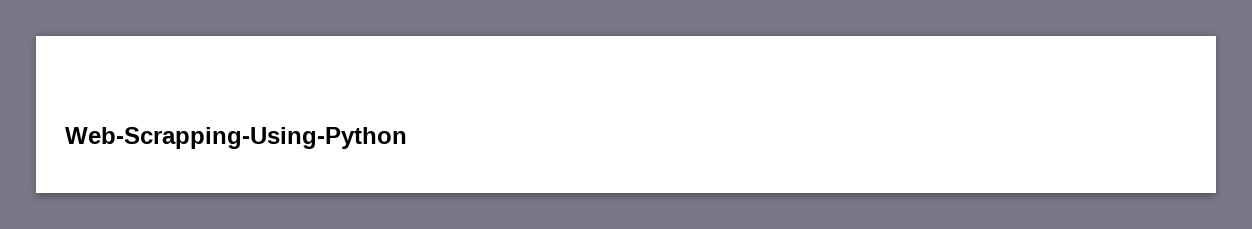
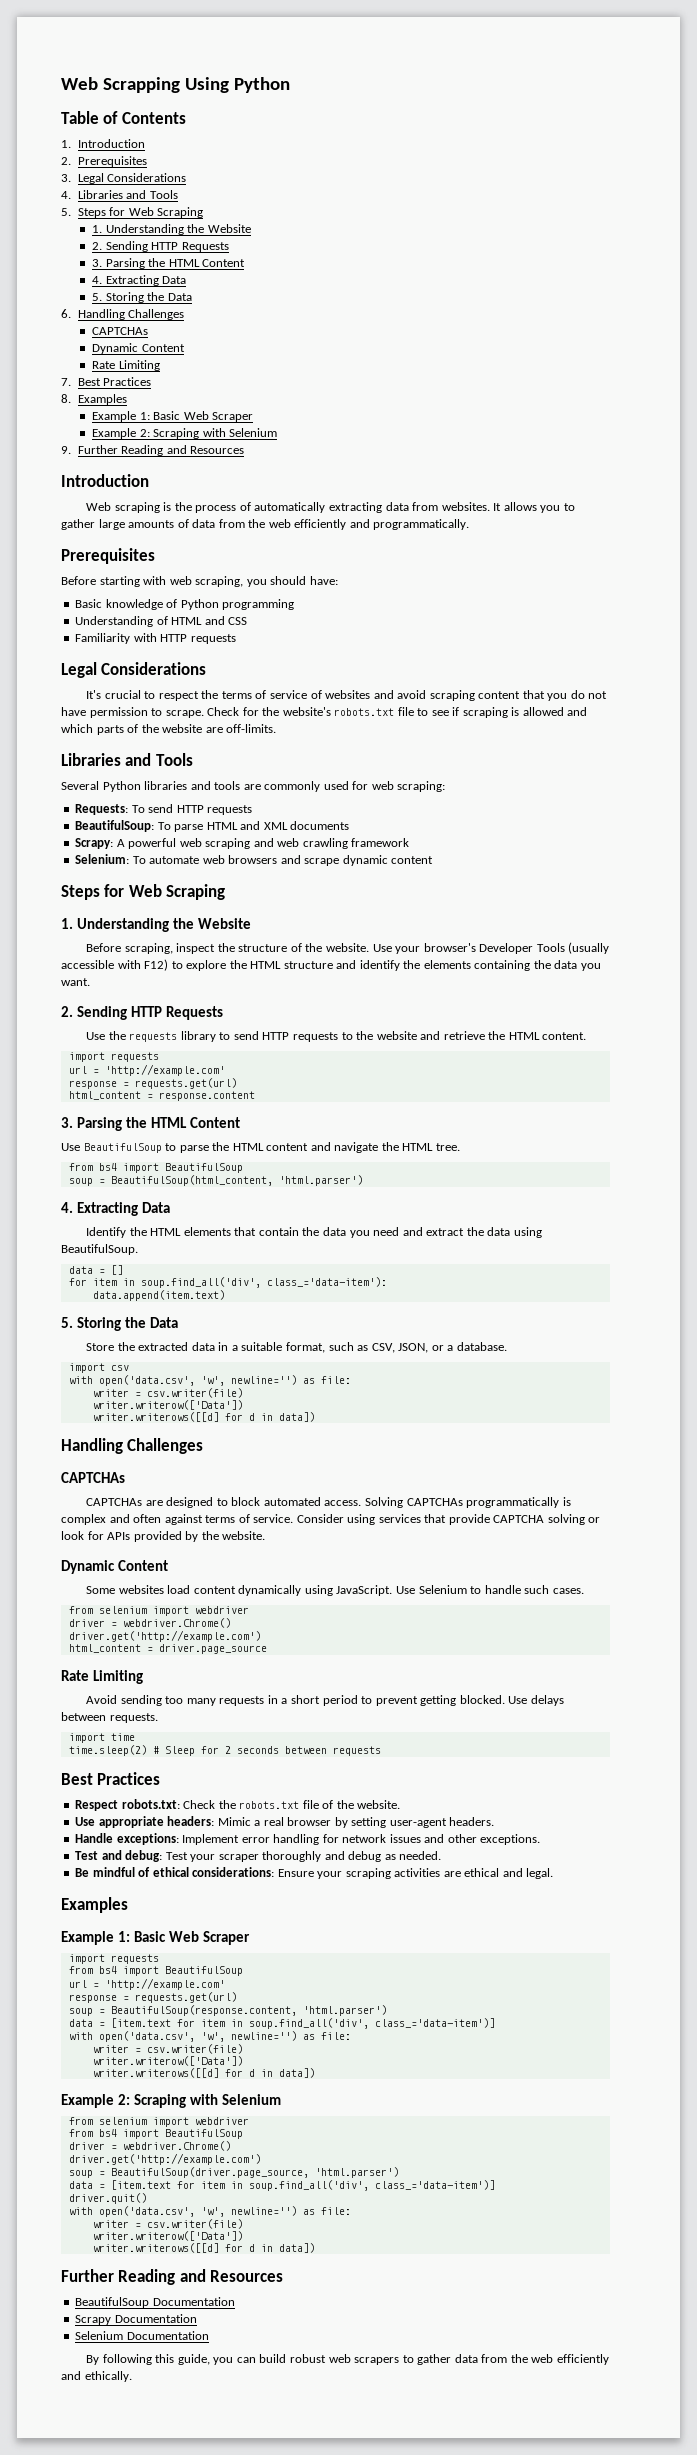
[65,127,407,149] Web-Scrapping-Using-Python -> [61,77,290,93] [61,111,186,124] [61,139,145,148] [61,156,147,167] [61,173,187,184] [61,190,178,199] [61,207,204,218] [92,224,251,235] [92,241,229,252] [92,258,246,269] [92,275,187,286] [92,292,192,303] [61,309,185,320] [92,327,149,335] [92,343,185,354] [92,360,160,371] [61,377,152,386] [61,394,127,405] [92,411,254,422] [92,428,278,439] [61,445,245,456] [61,474,149,487] [86,502,575,513] [61,519,470,530] [61,548,155,564] [61,576,338,587] [75,599,295,610] [75,616,248,627] [75,633,236,644] [61,662,207,678] [86,690,608,701] [61,707,588,718] [61,724,277,735] [61,753,193,766] [61,781,446,792] [75,804,253,815] [75,820,350,832] [75,838,410,849] [75,854,434,866] [61,884,226,900] [61,918,251,932] [86,942,610,954] [61,959,601,971] [61,978,90,986] [61,1006,223,1020] [86,1031,587,1042] [68,1052,159,1062] [68,1064,225,1076] [68,1078,237,1089] [68,1091,255,1101] [61,1117,240,1131] [61,1142,460,1153] [68,1163,243,1173] [68,1175,363,1186] [61,1202,170,1216] [86,1227,542,1238] [61,1244,138,1255] [68,1265,123,1275] [68,1277,387,1288] [92,1290,225,1301] [61,1317,178,1331] [86,1342,507,1353] [68,1363,129,1373] [68,1375,351,1386] [92,1388,243,1398] [92,1400,243,1410] [92,1412,315,1422] [61,1438,204,1454] [61,1472,125,1483] [86,1497,571,1508] [61,1514,601,1525] [61,1531,266,1542] [61,1560,168,1574] [86,1585,584,1596] [68,1606,249,1616] [68,1618,231,1628] [68,1630,261,1642] [68,1644,267,1654] [61,1670,143,1684] [86,1695,564,1706] [61,1712,158,1723] [68,1733,135,1743] [68,1745,381,1756] [61,1772,161,1785] [75,1799,401,1811] [75,1816,495,1828] [75,1833,541,1845] [75,1850,442,1862] [75,1867,554,1879] [61,1897,128,1913] [61,1931,250,1945] [68,1954,159,1964] [68,1966,243,1976] [68,1978,225,1990] [68,1992,237,2003] [68,2005,387,2016] [68,2018,495,2029] [68,2031,351,2042] [92,2044,243,2054] [92,2056,243,2066] [92,2068,315,2078] [61,2094,281,2108] [68,2117,249,2127] [68,2129,243,2139] [68,2141,231,2151] [68,2153,261,2165] [68,2167,399,2178] [68,2180,495,2191] [68,2193,147,2204] [68,2206,351,2217] [92,2219,243,2229] [92,2231,243,2241] [92,2243,315,2253] [61,2269,284,2285] [75,2297,235,2308] [75,2314,197,2325] [75,2331,209,2340] [86,2354,609,2365] [61,2371,132,2382] Web Scrapping Using Python // Table of Contents // 1. Introduction // 2. Prerequisites // 3. Legal Considerations // 4. Libraries and Tools // 5. Steps for Web Scraping // 1. Understanding the Website // 2. Sending HTTP Requests // 3. Parsing the HTML Content // 4. Extracting Data // 5. Storing the Data // 6. Handling Challenges // CAPTCHAs // Dynamic Content // Rate Limiting // 7. Best Practices // 8. Examples // Example 1: Basic Web Scraper // Example 2: Scraping with Selenium // 9. Further Reading and Resources // Introduction // Web scraping is the process of automatically extracting data from websites. It allows you to gather large amounts of data from the web efficiently and programmatically. // Prerequisites // Before starting with web scraping, you should have: // Basic knowledge of Python programming // Understanding of HTML and CSS // Familiarity with HTTP requests // Legal Considerations // It's crucial to respect the terms of service of websites and avoid scraping content that you do not have permission to scrape. Check for the website's robots.txt file to see if scraping is allowed and which parts of the website are off-limits. // Libraries and Tools // Several Python libraries and tools are commonly used for web scraping: // Requests: To send HTTP requests // BeautifulSoup: To parse HTML and XML documents // Scrapy: A powerful web scraping and web crawling framework // Selenium: To automate web browsers and scrape dynamic content // Steps for Web Scraping // 1. Understanding the Website // Before scraping, inspect the structure of the website. Use your browser's Developer Tools (usually accessible with F12) to explore the HTML structure and identify the elements containing the data you want. // 2. Sending HTTP Requests // Use the requests library to send HTTP requests to the website and retrieve the HTML content. // import requests // url = 'http://example.com' // response = requests.get(url) // html_content = response.content // 3. Parsing the HTML Content // Use BeautifulSoup to parse the HTML content and navigate the HTML tree. // from bs4 import BeautifulSoup // soup = BeautifulSoup(html_content, 'html.parser') // 4. Extracting Data // Identify the HTML elements that contain the data you need and extract the data using BeautifulSoup. // data = [] // for item in soup.find_all('div', class_='data-item'): // data.append(item.text) // 5. Storing the Data // Store the extracted data in a suitable format, such as CSV, JSON, or a database. // import csv // with open('data.csv', 'w', newline='') as file: // writer = csv.writer(file) // writer.writerow(['Data']) // writer.writerows([[d] for d in data]) // Handling Challenges // CAPTCHAs // CAPTCHAs are designed to block automated access. Solving CAPTCHAs programmatically is complex and often against terms of service. Consider using services that provide CAPTCHA solving or look for APIs provided by the website. // Dynamic Content // Some websites load content dynamically using JavaScript. Use Selenium to handle such cases. // from selenium import webdriver // driver = webdriver.Chrome() // driver.get('http://example.com') // html_content = driver.page_source // Rate Limiting // Avoid sending too many requests in a short period to prevent getting blocked. Use delays between requests. // import time // time.sleep(2) # Sleep for 2 seconds between requests // Best Practices // Respect robots.txt: Check the robots.txt file of the website. // Use appropriate headers: Mimic a real browser by setting user-agent headers. // Handle exceptions: Implement error handling for network issues and other exceptions. // Test and debug: Test your scraper thoroughly and debug as needed. // Be mindful of ethical considerations: Ensure your scraping activities are ethical and legal. // Examples // Example 1: Basic Web Scraper // import requests // from bs4 import BeautifulSoup // url = 'http://example.com' // response = requests.get(url) // soup = BeautifulSoup(response.content, 'html.parser') // data = [item.text for item in soup.find_all('div', class_='data-item')] // with open('data.csv', 'w', newline='') as file: // writer = csv.writer(file) // writer.writerow(['Data']) // writer.writerows([[d] for d in data]) // Example 2: Scraping with Selenium // from selenium import webdriver // from bs4 import BeautifulSoup // driver = webdriver.Chrome() // driver.get('http://example.com') // soup = BeautifulSoup(driver.page_source, 'html.parser') // data = [item.text for item in soup.find_all('div', class_='data-item')] // driver.quit() // with open('data.csv', 'w', newline='') as file: // writer = csv.writer(file) // writer.writerow(['Data']) // writer.writerows([[d] for d in data]) // Further Reading and Resources // BeautifulSoup Documentation // Scrapy Documentation // Selenium Documentation // By following this guide, you can build robust web scrapers to gather data from the web efficiently and ethically.

